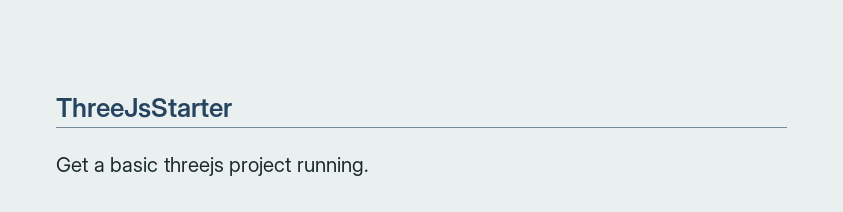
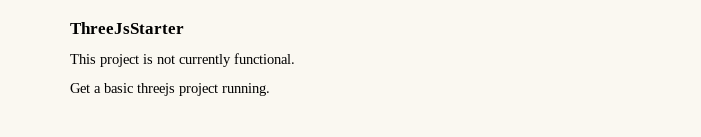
(232, 108) none -> [70,53,295,67] // This project is not currently functional.

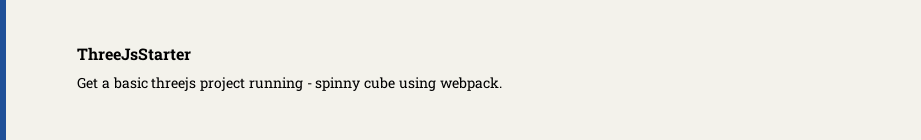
[70,53,295,67] // This project is not currently functional. -> (191, 54) none
[222,83,270,96] running. -> [248,77,502,91] running - spinny cube using webpack.

